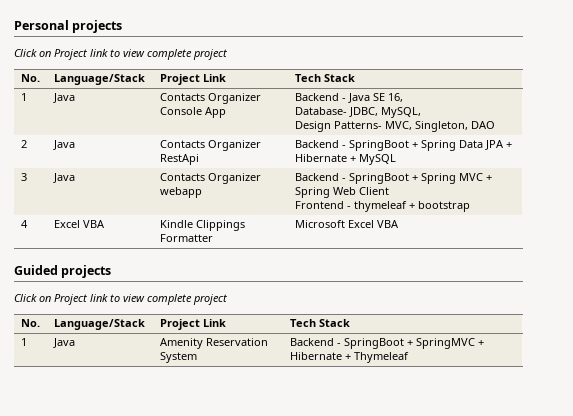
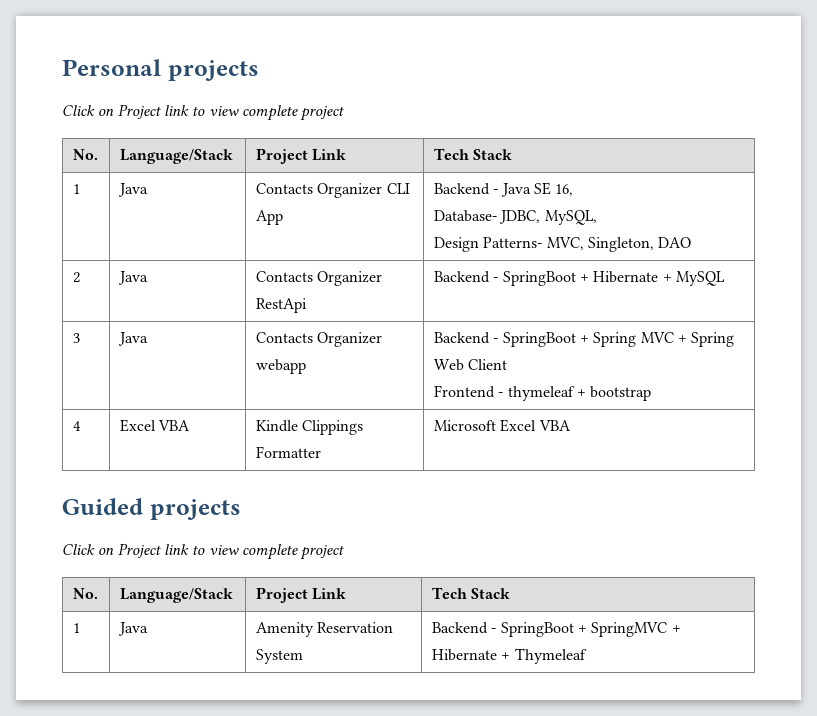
[159,107,202,115] Console -> [386,183,410,194] CLI
[420,140,512,151] Spring Data JPA + -> (589, 278) none

